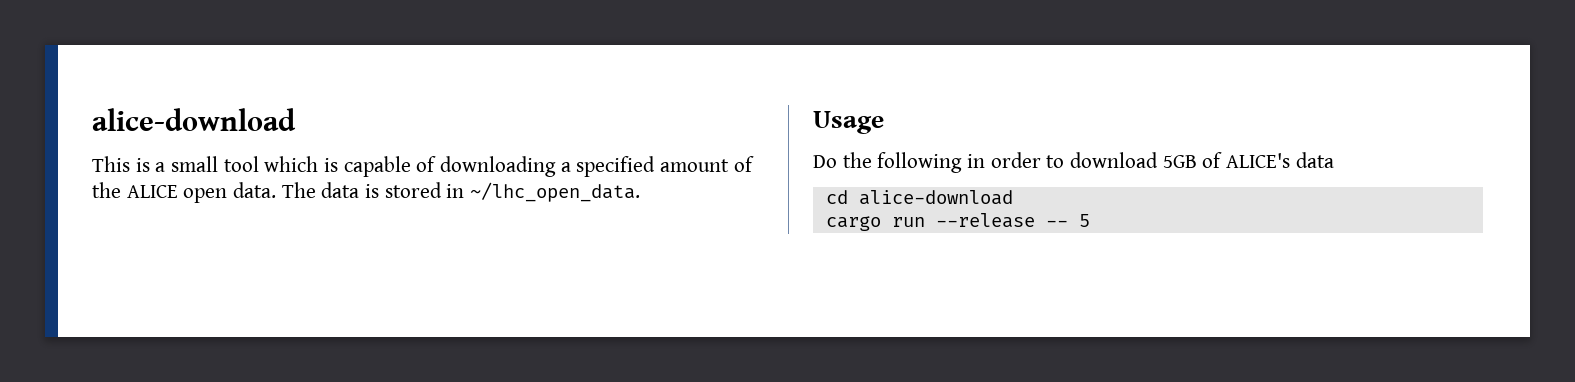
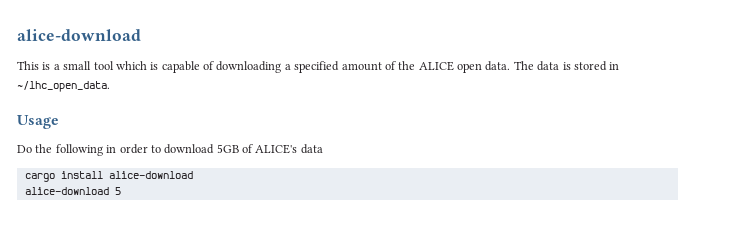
[825,190,1013,205] [825,213,1068,231] cd alice-download // cargo run --release -- -> [24,171,193,182] [24,187,109,195] cargo install alice-download // alice-download

